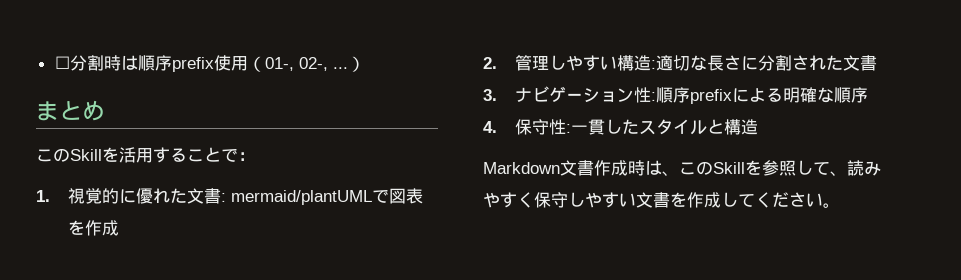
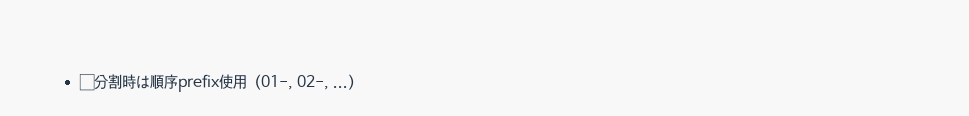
[36,100,105,121] [36,147,255,163] [36,188,424,205] [68,220,120,236] [483,55,878,71] [483,86,869,104] [483,119,759,135] [483,160,881,176] [483,192,840,208] // まとめ // このSkillを活用することで： // 1.視覚的に優れた文書: mermaid/plantUMLで図表を作成 // 2.管理しやすい構造:適切な長さに分割された文書 // 3.ナビゲーション性:順序prefixによる明確な順序 // 4.保守性:一貫したスタイルと構造 // Markdown文書作成時は、このSkillを参照して、読みやすく保守しやすい文書を作成してください。 -> (363, 82) none

